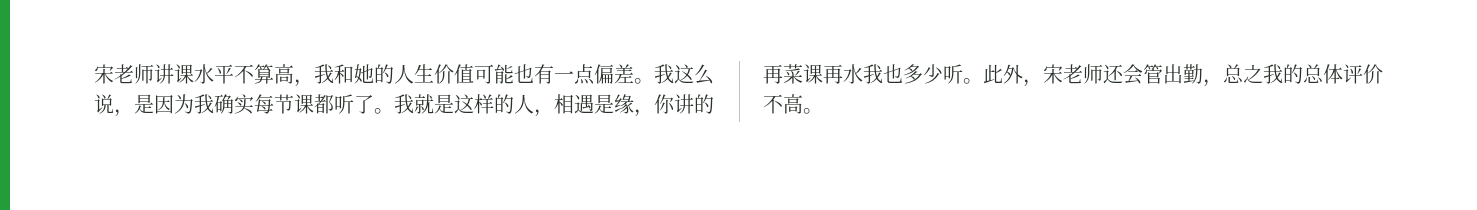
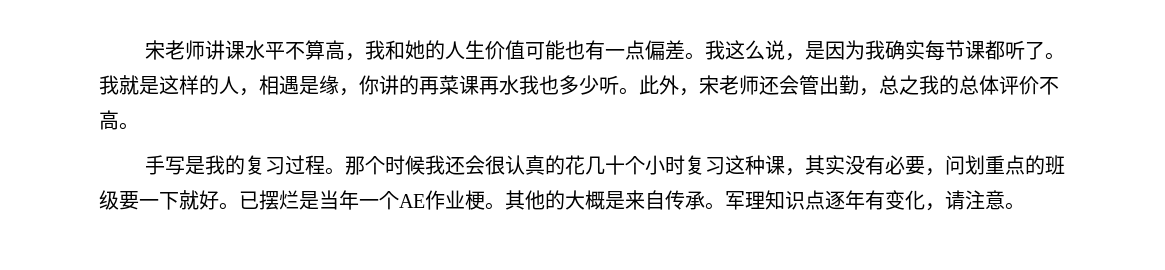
(823, 111) none -> [144,155,1065,176] [99,190,1025,211] // 手写是我的复习过程。那个时候我还会很认真的花几十个小时复习这种课，其实没有必要，问划重点的班级要一下就好。已摆烂是当年一个AE作业梗。其他的大概是来自传承。军理知识点逐年有变化，请注意。

